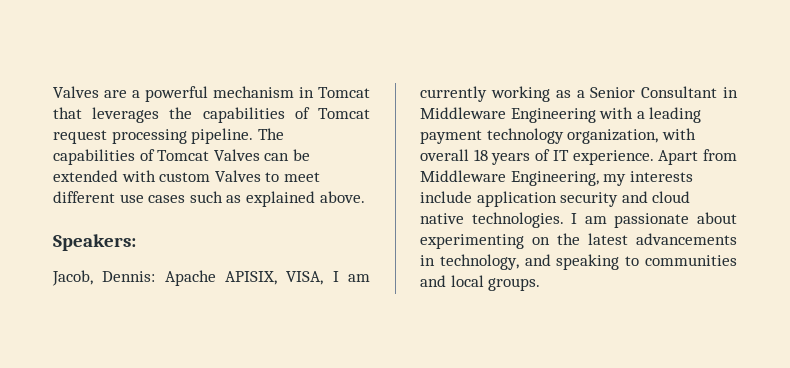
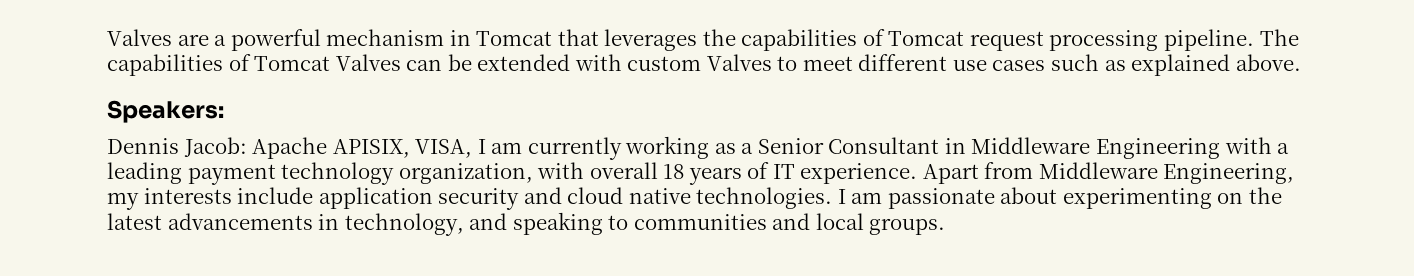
[52,270,156,286] Jacob, Dennis: -> [107,137,247,157] Dennis Jacob:

